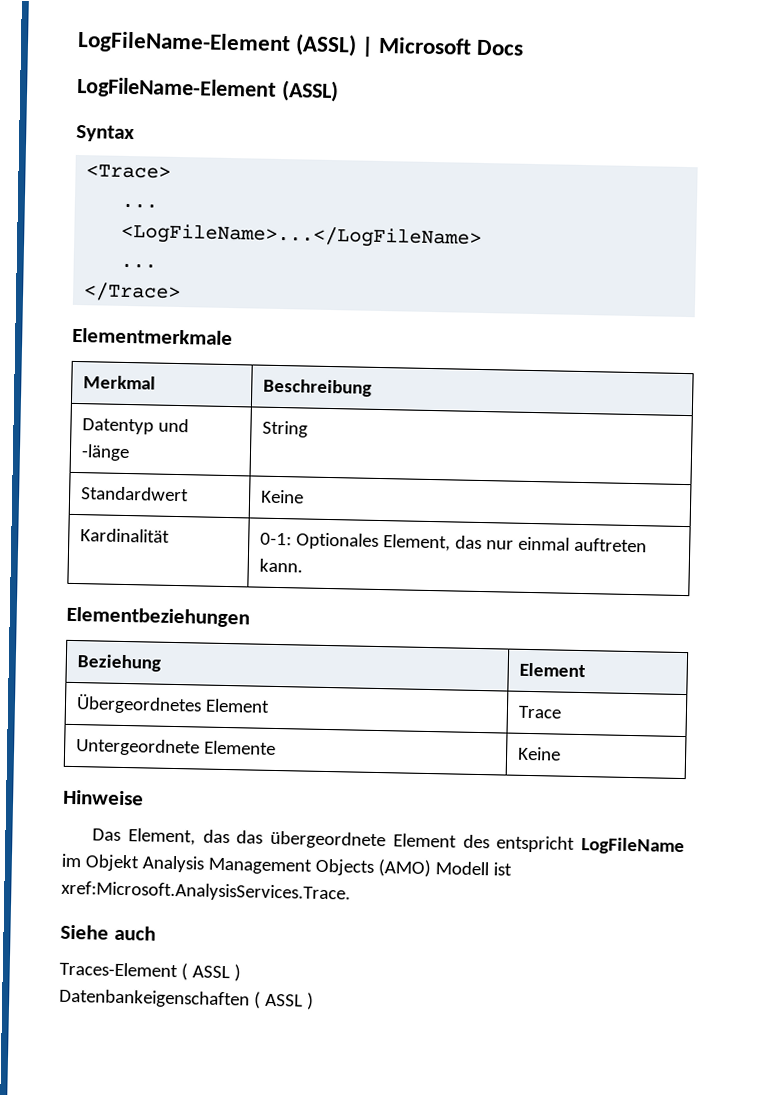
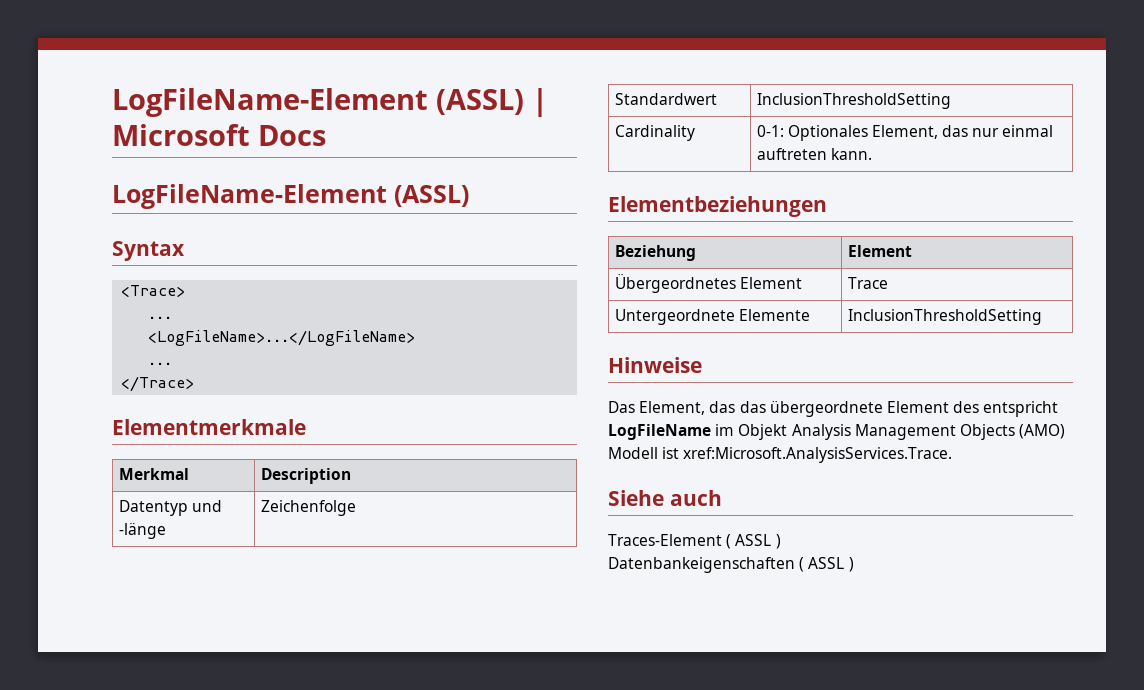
[262,378,372,397] Beschreibung -> [260,468,351,484] Description
[261,420,308,438] String -> [260,500,356,516] Zeichenfolge
[260,489,304,504] [79,528,170,543] Keine // Kardinalität -> [756,93,951,109] [614,125,695,141] InclusionThresholdSetting // Cardinality
[516,746,561,761] Keine -> [847,309,1042,325] InclusionThresholdSetting

